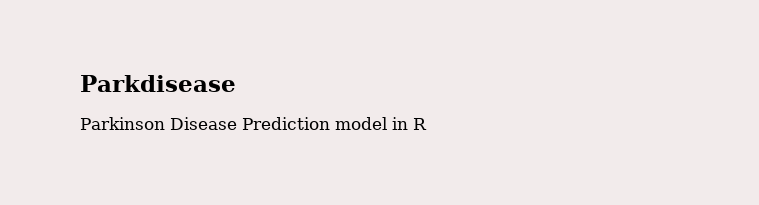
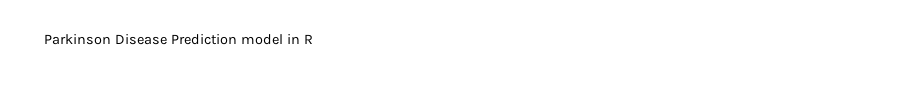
[80,75,236,92] Parkdisease // -> (44, 39) none

